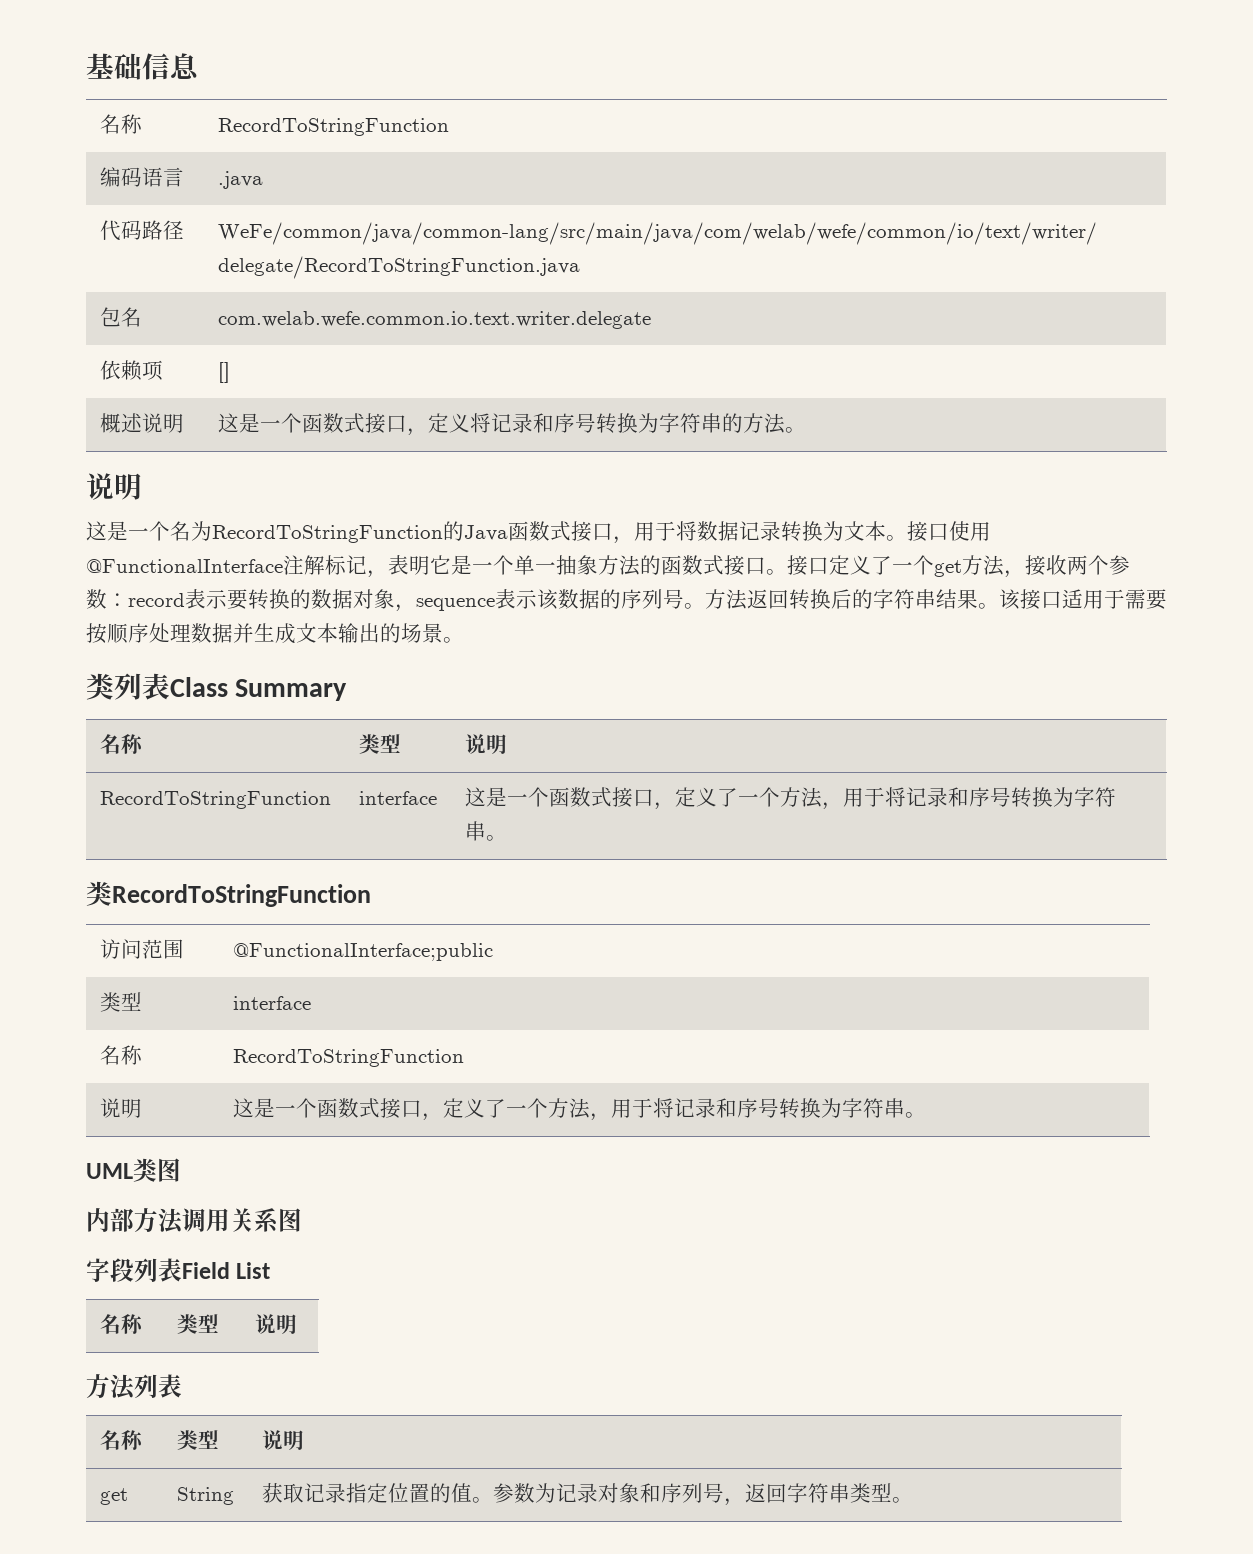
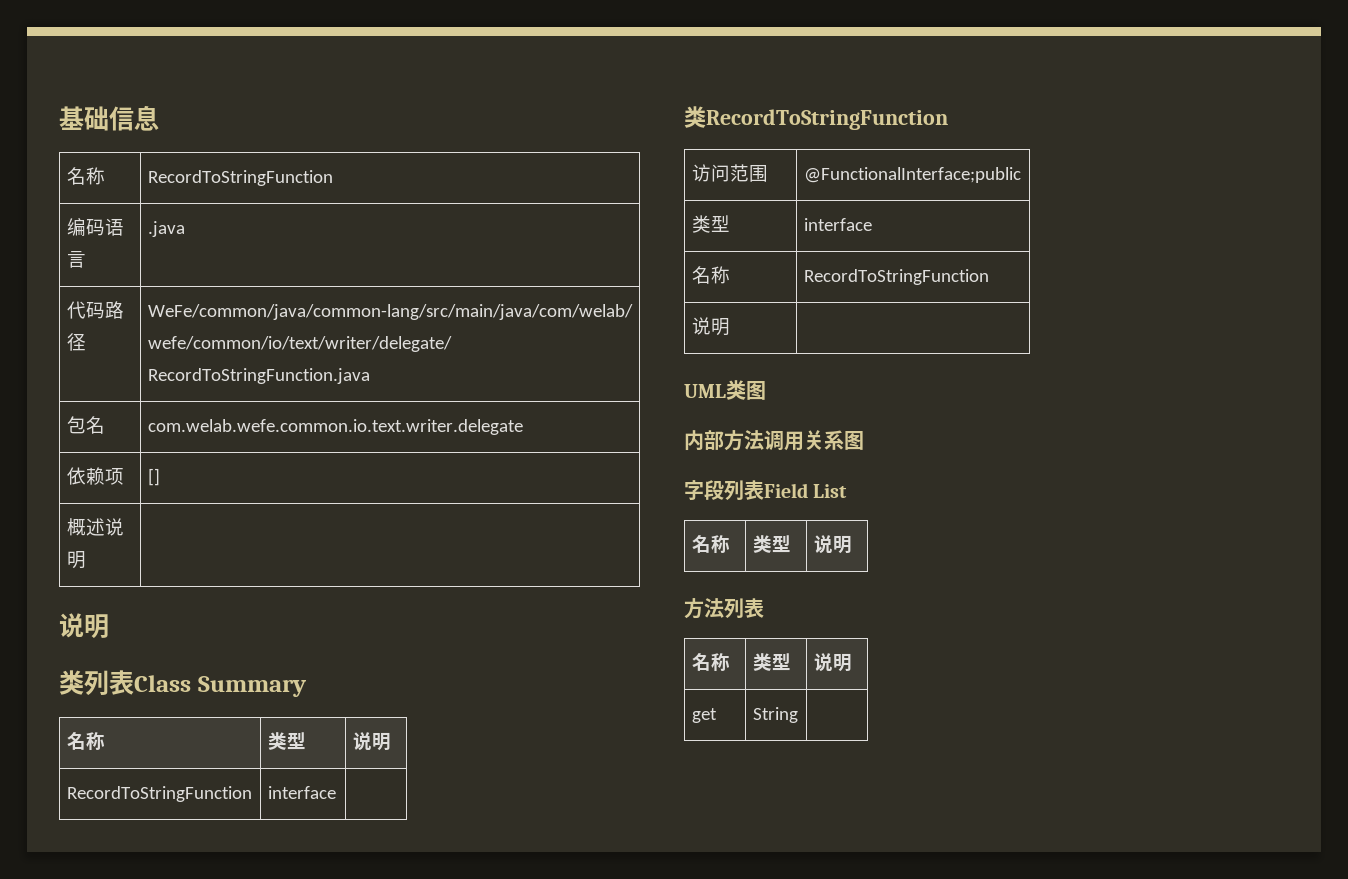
[217,413,806,436] [86,473,142,500] [86,521,991,544] [86,555,1130,578] [86,589,1167,612] [86,623,464,644] 这是一个函数式接口，定义将记录和序号转换为字符串的方法。 // 说明 // 这是一个名为RecordToStringFunction的Java函数式接口，用于将数据记录转换为文本。接口使用@FunctionalInterface注解标记，表明它是一个单一抽象方法的函数式接口。接口定义了一个get方法，接收两个参数：record表示要转换的数据对象，sequence表示该数据的序列号。方法返回转换后的字符串结果。该接口适用于需要按顺序处理数据并生成文本输出的场景。 -> [59,613,109,639] // 说明
[464,787,1116,810] [464,821,507,841] 这是一个函数式接口，定义了一个方法，用于将记录和序号转换为字符串。 -> (336, 792) none
[232,1098,926,1121] 这是一个函数式接口，定义了一个方法，用于将记录和序号转换为字符串。 -> (730, 327) none
[261,1483,913,1506] 获取记录指定位置的值。参数为记录对象和序列号，返回字符串类型。 -> (798, 715) none

